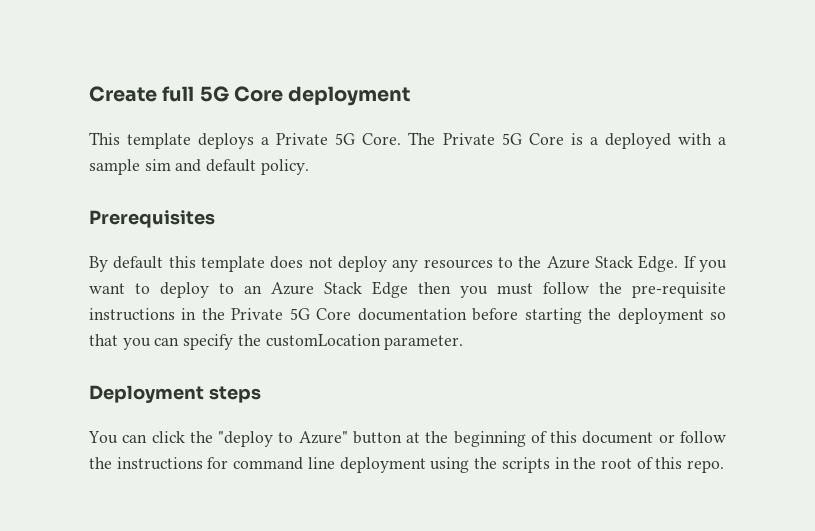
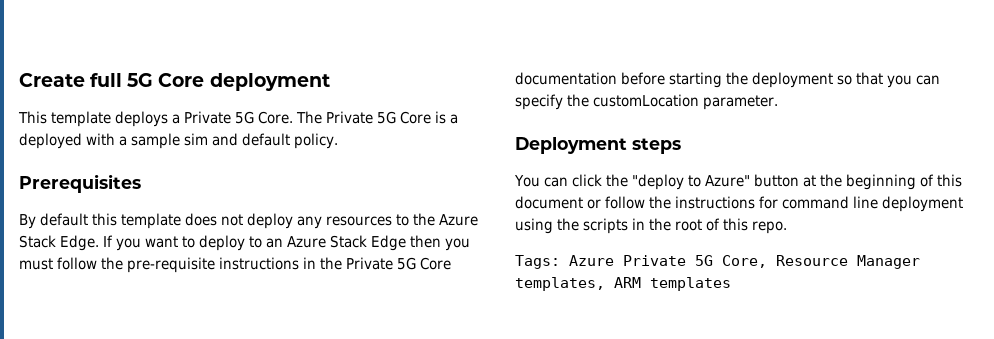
(725, 466) none -> [515,255,920,269] [515,277,731,291] // Tags: Azure Private 5G Core, Resource Manager templates, ARM templates

